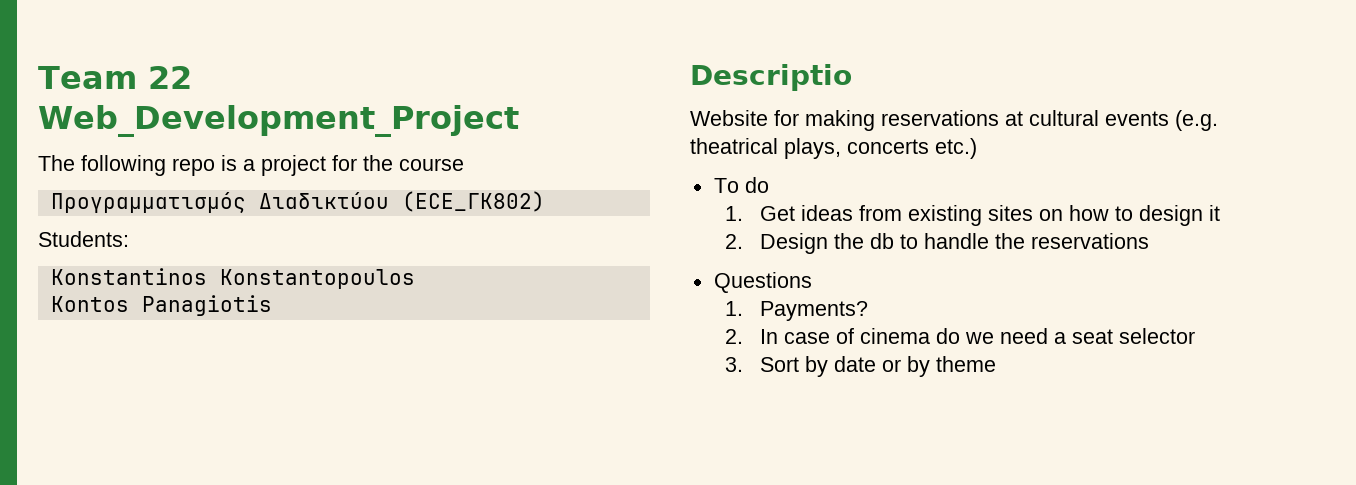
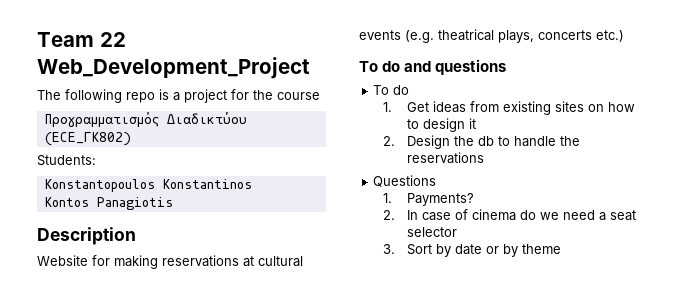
(129, 239) none -> [44,179,155,192] Konstantopoulos
[219,269,415,289] Konstantopoulos -> (252, 184) none
[690,64,852,91] Descriptio -> [37,227,136,245] Description
(977, 148) none -> [359,59,507,75] // To do and questions

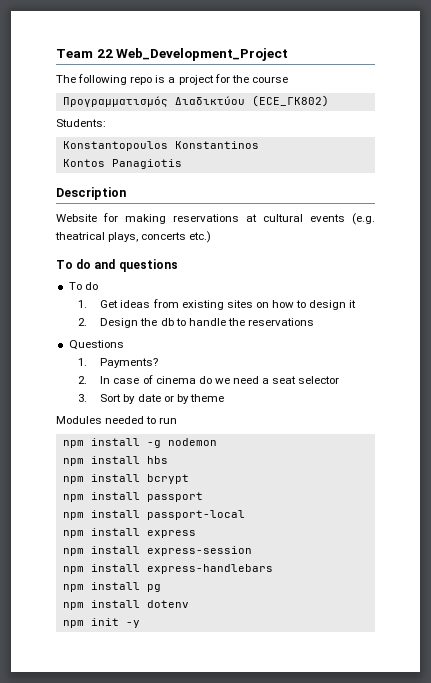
(562, 249) none -> [56,416,178,424] [62,438,217,448] [62,456,168,466] [62,474,189,484] [62,492,203,502] [62,510,245,520] [62,528,196,538] [62,546,252,556] [62,564,273,574] [62,582,161,592] [62,600,189,610] [62,618,140,628] // Modules needed to run // npm install -g nodemon // npm install hbs // npm install bcrypt // npm install passport // npm install passport-local // npm install express // npm install express-session // npm install express-handlebars // npm install pg // npm install dotenv // npm init -y

